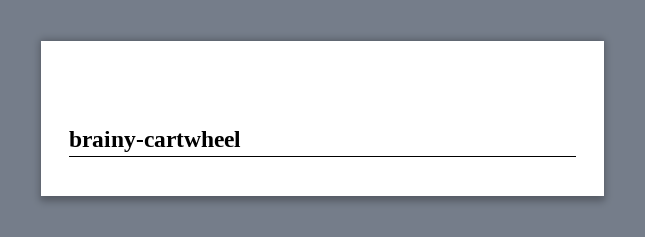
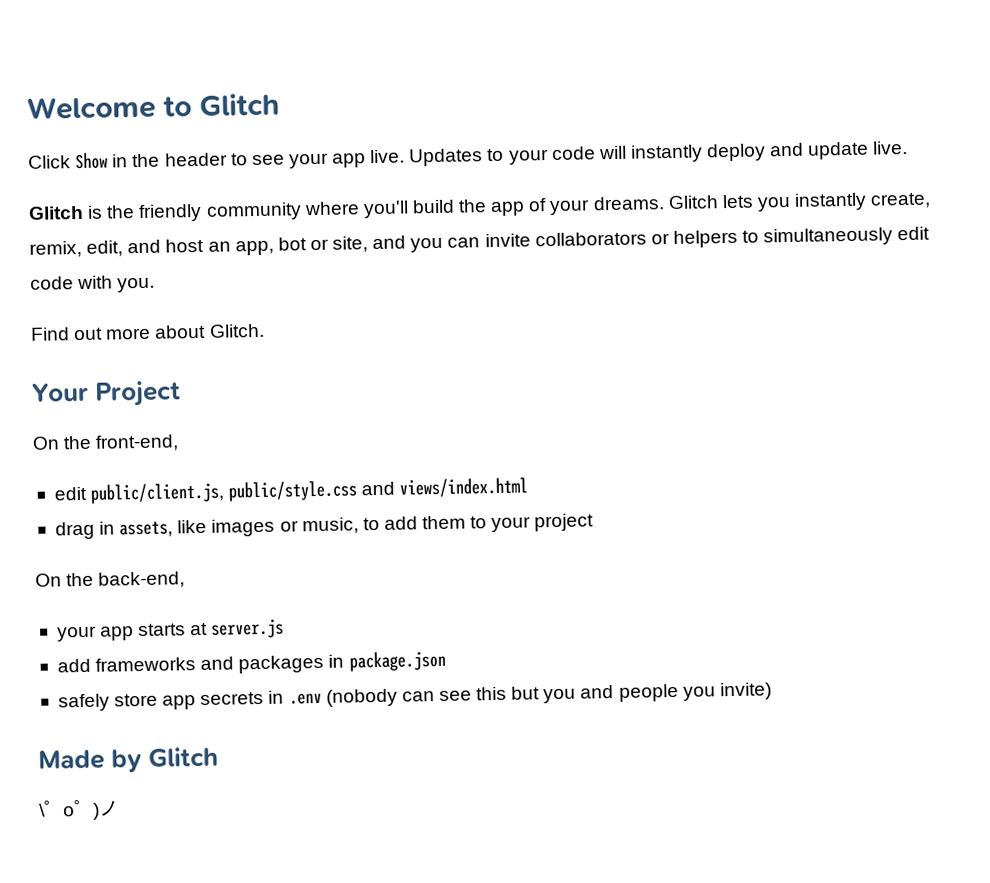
[69,131,241,152] brainy-cartwheel -> [27,92,281,120] [28,140,909,170] [28,192,932,222] [29,226,931,258] [30,275,156,293] [31,323,265,341] [31,380,182,407] [32,434,180,452] [53,477,529,504] [54,513,595,540] [35,571,186,589] [56,618,285,642] [56,650,446,674] [57,682,772,712] [38,746,220,773] [39,799,119,820] Welcome to Glitch // Click Show in the header to see your app live. Updates to your code will instantly deploy and update live. // Glitch is the friendly community where you'll build the app of your dreams. Glitch lets you instantly create, remix, edit, and host an app, bot or site, and you can invite collaborators or helpers to simultaneously edit code with you. // Find out more about Glitch. // Your Project // On the front-end, // edit public/client.js, public/style.css and views/index.html // drag in assets, like images or music, to add them to your project // On the back-end, // your app starts at server.js // add frameworks and packages in package.json // safely store app secrets in .env (nobody can see this but you and people you invite) // Made by Glitch // \゜o゜)ノ

